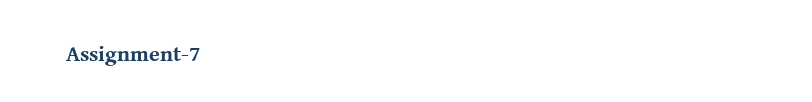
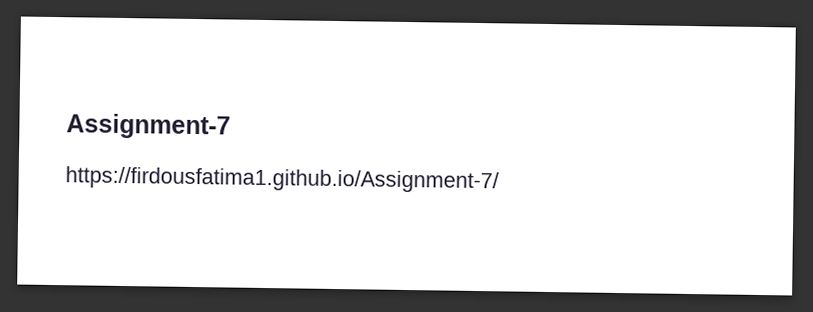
(200, 56) none -> [65,166,499,194] // https://firdousfatima1.github.io/Assignment-7/

